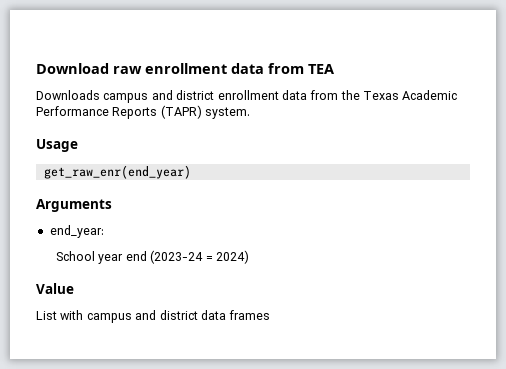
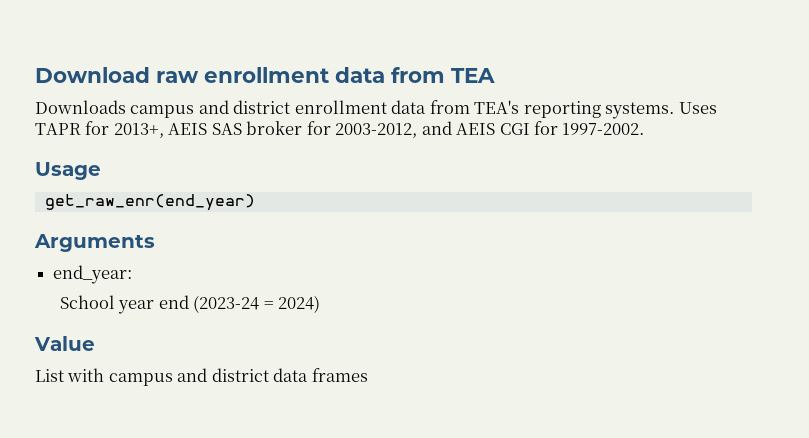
[340,90,458,100] [36,105,251,119] the Texas Academic Performance Reports (TAPR) system. -> [474,100,717,119] [35,121,645,138] TEA's reporting systems. Uses TAPR for 2013+, AEIS SAS broker for 2003-2012, and AEIS CGI for 1997-2002.

